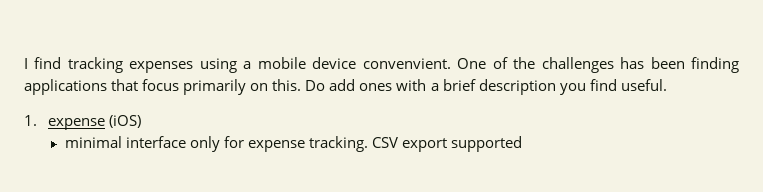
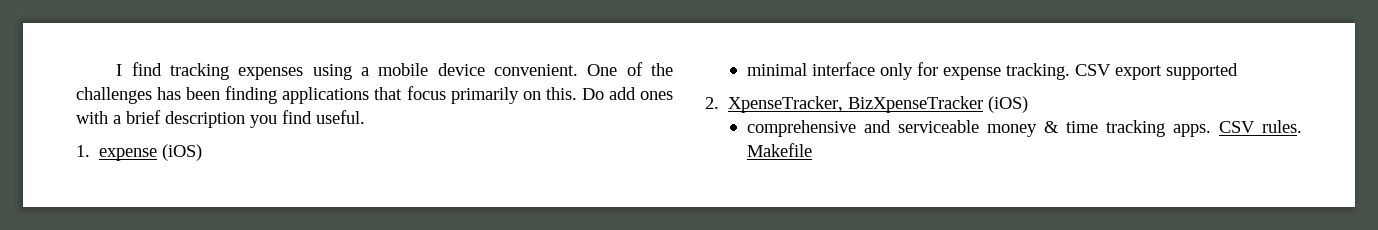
[362,58,451,69] convenvient. -> [494,64,579,76] convenient.
(523, 144) none -> [705,96,1029,113] [746,120,1302,137] [746,143,812,157] // 2. XpenseTracker, BizXpenseTracker (iOS) // comprehensive and serviceable money & time tracking apps. CSV rules. Makefile

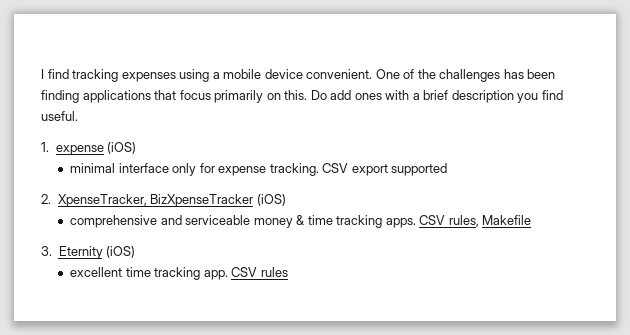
[1262,120,1302,133] rules. -> [448,215,479,227] rules,
(812, 150) none -> [41,246,136,259] [69,267,288,280] // 3. Eternity (iOS) // excellent time tracking app. CSV rules

